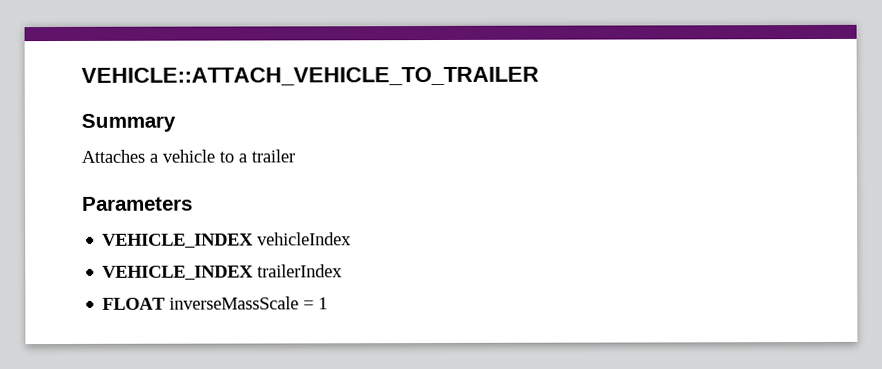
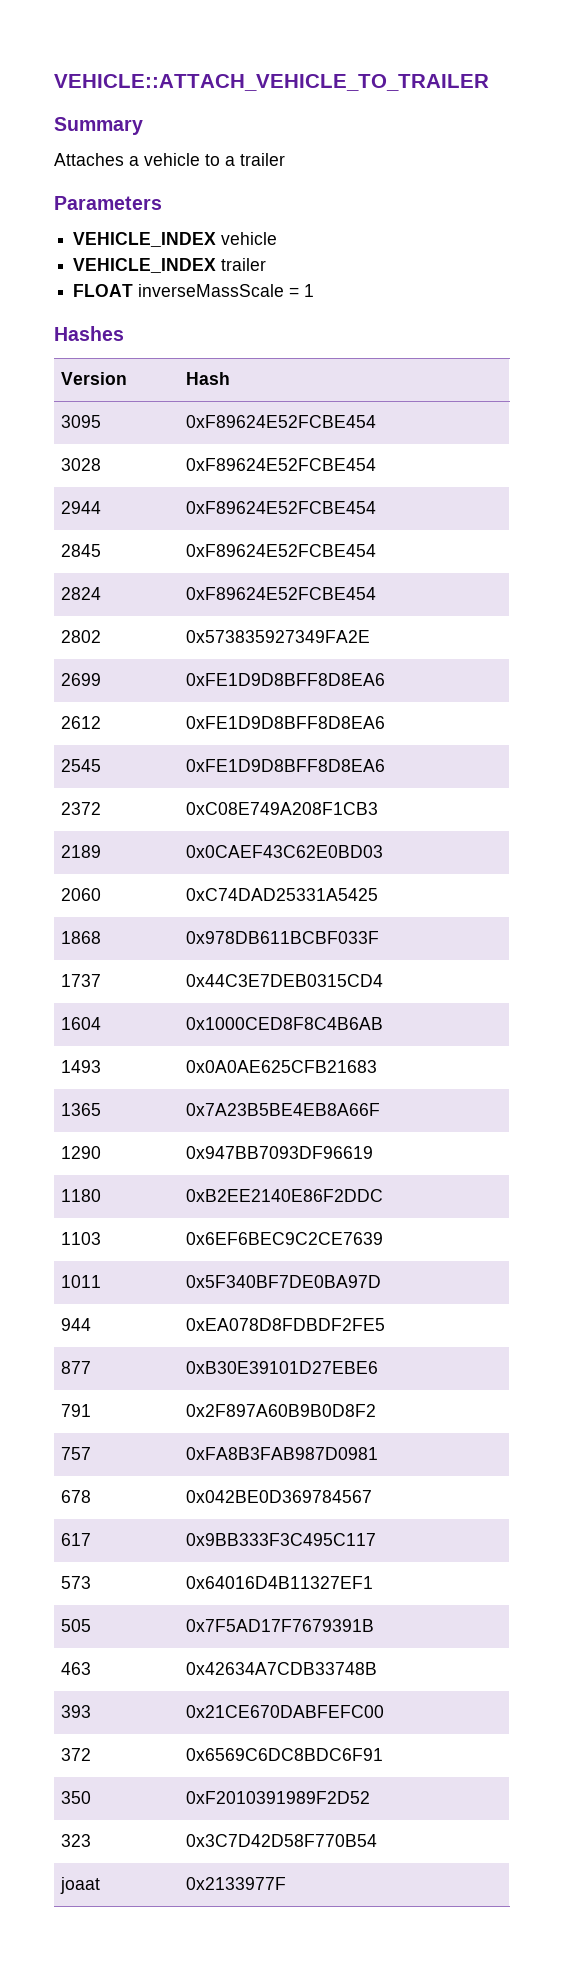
[257,232,353,246] [102,264,344,280] vehicleIndex // VEHICLE_INDEX trailerIndex -> [221,232,278,245] [73,258,267,273] vehicle // VEHICLE_INDEX trailer
(329, 303) none -> [54,326,124,341] [61,372,128,385] [186,372,231,385] [61,415,102,428] [186,415,377,428] [61,458,102,471] [186,458,377,471] [61,501,102,514] [186,501,377,514] [61,544,102,557] [186,544,377,557] [61,587,102,600] [186,587,377,600] [61,630,102,643] [186,630,371,643] [61,673,102,686] [186,673,386,686] [61,716,102,729] [186,716,386,729] [61,759,102,772] [186,759,386,772] [61,802,102,815] [186,802,379,815] [61,845,102,858] [186,845,384,858] [61,888,102,901] [186,888,379,901] [61,931,102,944] [186,931,380,944] [61,974,102,987] [186,974,384,987] [61,1017,102,1030] [186,1017,384,1030] [61,1060,102,1073] [186,1060,378,1073] [61,1103,102,1116] [186,1103,381,1116] [61,1146,102,1159] [186,1146,374,1159] [61,1189,102,1202] [186,1189,384,1202] [61,1232,102,1245] [186,1232,384,1245] [61,1275,102,1288] [186,1275,382,1288] [61,1318,92,1331] [186,1318,386,1331] [61,1361,92,1374] [186,1361,379,1374] [61,1404,92,1417] [186,1404,377,1417] [61,1447,92,1460] [186,1447,379,1460] [61,1490,92,1503] [186,1490,373,1503] [61,1533,92,1546] [186,1533,377,1546] [61,1576,92,1589] [186,1576,374,1589] [61,1619,92,1632] [186,1619,375,1632] [61,1662,92,1675] [186,1662,378,1675] [61,1705,92,1718] [186,1705,385,1718] [61,1748,92,1761] [186,1748,384,1761] [61,1791,92,1804] [186,1791,371,1804] [61,1834,92,1847] [186,1834,378,1847] [60,1877,101,1894] [186,1877,287,1890] // Hashes // Version | Hash // 3095 | 0xF89624E52FCBE454 // 3028 | 0xF89624E52FCBE454 // 2944 | 0xF89624E52FCBE454 // 2845 | 0xF89624E52FCBE454 // 2824 | 0xF89624E52FCBE454 // 2802 | 0x573835927349FA2E // 2699 | 0xFE1D9D8BFF8D8EA6 // 2612 | 0xFE1D9D8BFF8D8EA6 // 2545 | 0xFE1D9D8BFF8D8EA6 // 2372 | 0xC08E749A208F1CB3 // 2189 | 0x0CAEF43C62E0BD03 // 2060 | 0xC74DAD25331A5425 // 1868 | 0x978DB611BCBF033F // 1737 | 0x44C3E7DEB0315CD4 // 1604 | 0x1000CED8F8C4B6AB // 1493 | 0x0A0AE625CFB21683 // 1365 | 0x7A23B5BE4EB8A66F // 1290 | 0x947BB7093DF96619 // 1180 | 0xB2EE2140E86F2DDC // 1103 | 0x6EF6BEC9C2CE7639 // 1011 | 0x5F340BF7DE0BA97D // 944 | 0xEA078D8FDBDF2FE5 // 877 | 0xB30E39101D27EBE6 // 791 | 0x2F897A60B9B0D8F2 // 757 | 0xFA8B3FAB987D0981 // 678 | 0x042BE0D369784567 // 617 | 0x9BB333F3C495C117 // 573 | 0x64016D4B11327EF1 // 505 | 0x7F5AD17F7679391B // 463 | 0x42634A7CDB33748B // 393 | 0x21CE670DABFEFC00 // 372 | 0x6569C6DC8BDC6F91 // 350 | 0xF2010391989F2D52 // 323 | 0x3C7D42D58F770B54 // joaat | 0x2133977F

